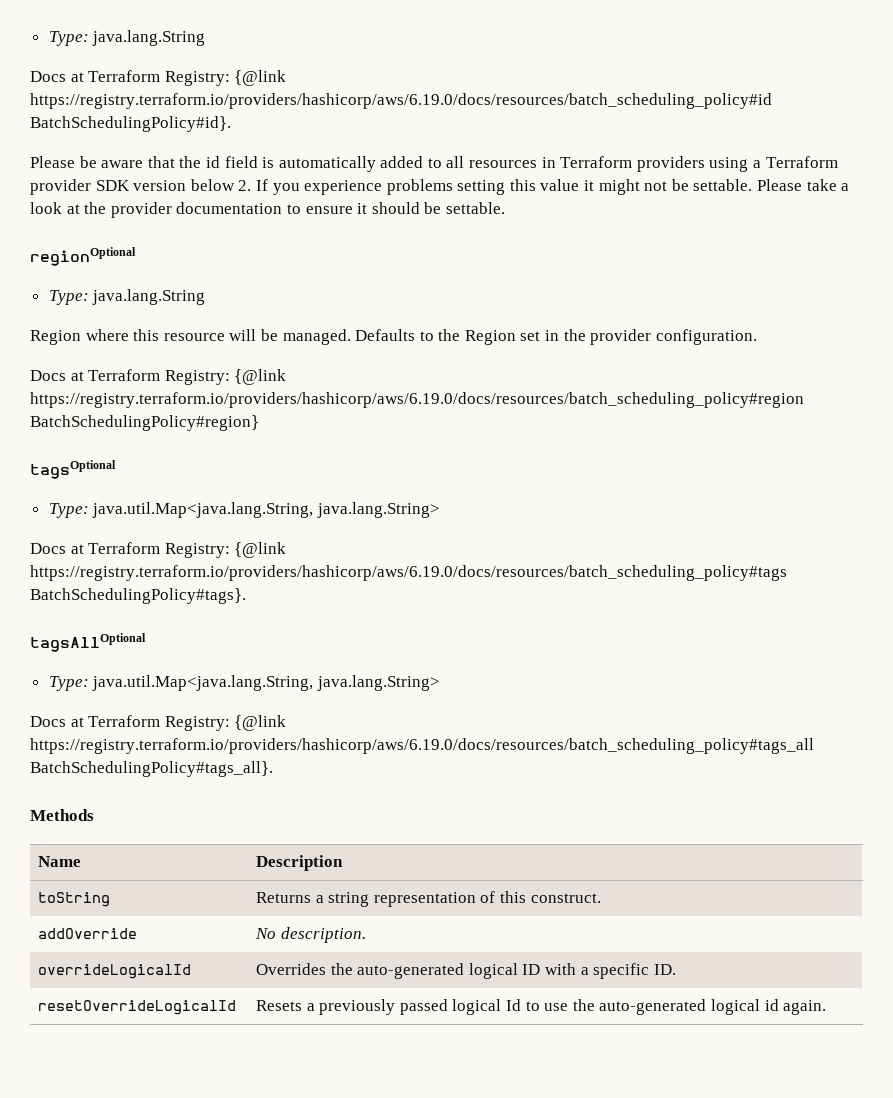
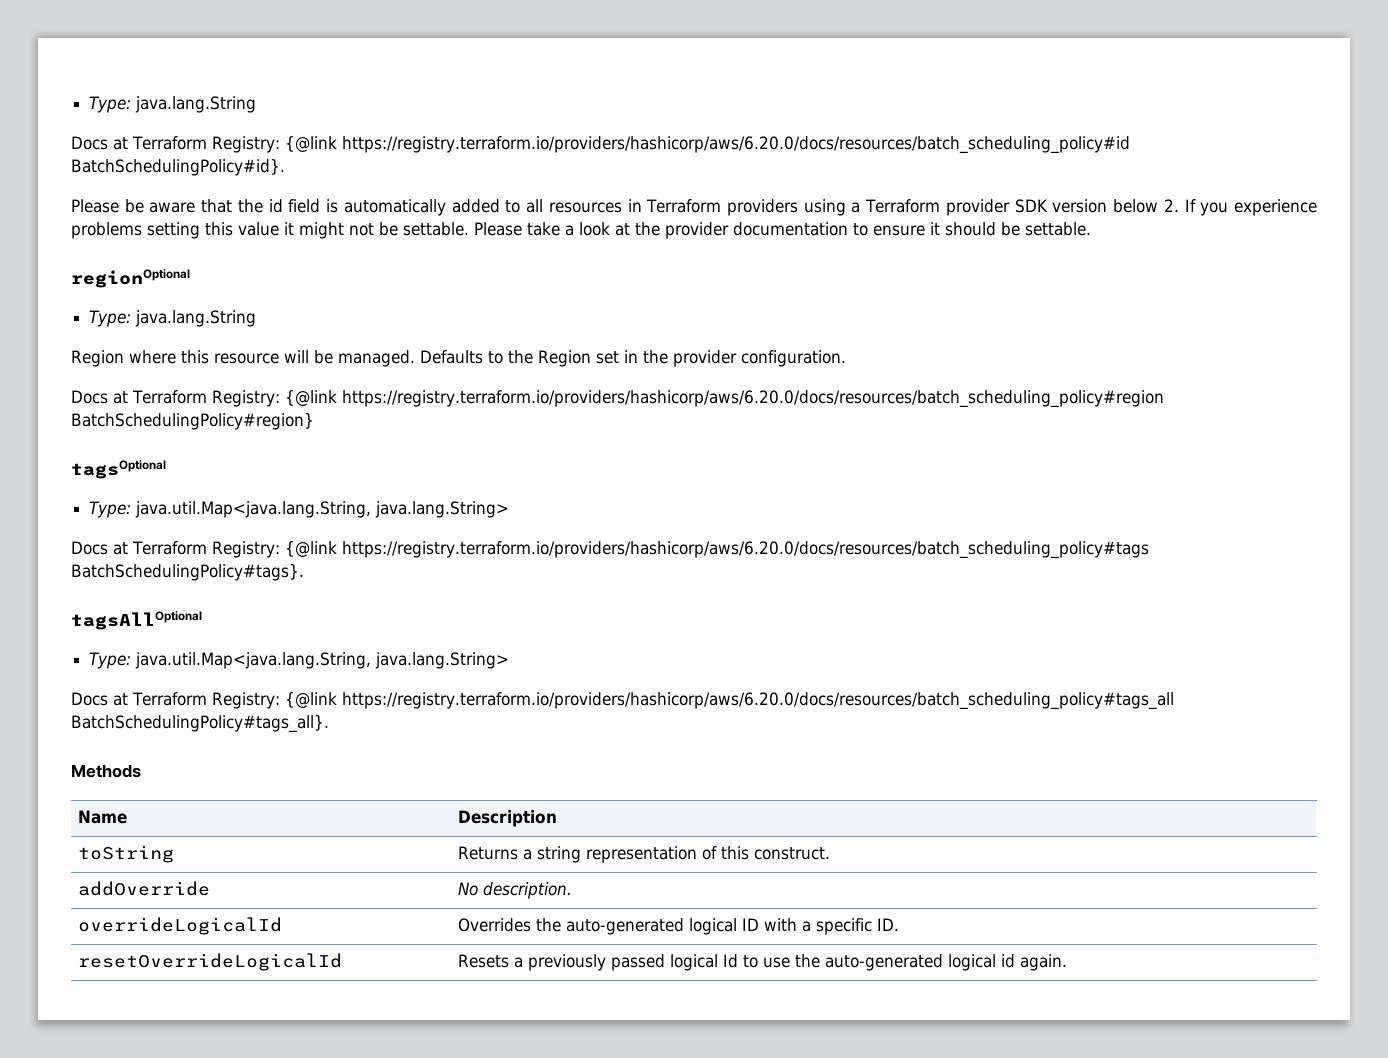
[30,93,772,109] https://registry.terraform.io/providers/hashicorp/aws/6.19.0/docs/resources/batch_scheduling_policy#id -> [341,136,1130,154] https://registry.terraform.io/providers/hashicorp/aws/6.20.0/docs/resources/batch_scheduling_policy#id
[30,392,804,408] https://registry.terraform.io/providers/hashicorp/aws/6.19.0/docs/resources/batch_scheduling_policy#region -> [341,390,1164,408] https://registry.terraform.io/providers/hashicorp/aws/6.20.0/docs/resources/batch_scheduling_policy#region
[30,565,787,581] https://registry.terraform.io/providers/hashicorp/aws/6.19.0/docs/resources/batch_scheduling_policy#tags -> [341,541,1149,559] https://registry.terraform.io/providers/hashicorp/aws/6.20.0/docs/resources/batch_scheduling_policy#tags
[30,738,814,754] https://registry.terraform.io/providers/hashicorp/aws/6.19.0/docs/resources/batch_scheduling_policy#tags_all -> [341,692,1174,710] https://registry.terraform.io/providers/hashicorp/aws/6.20.0/docs/resources/batch_scheduling_policy#tags_all

